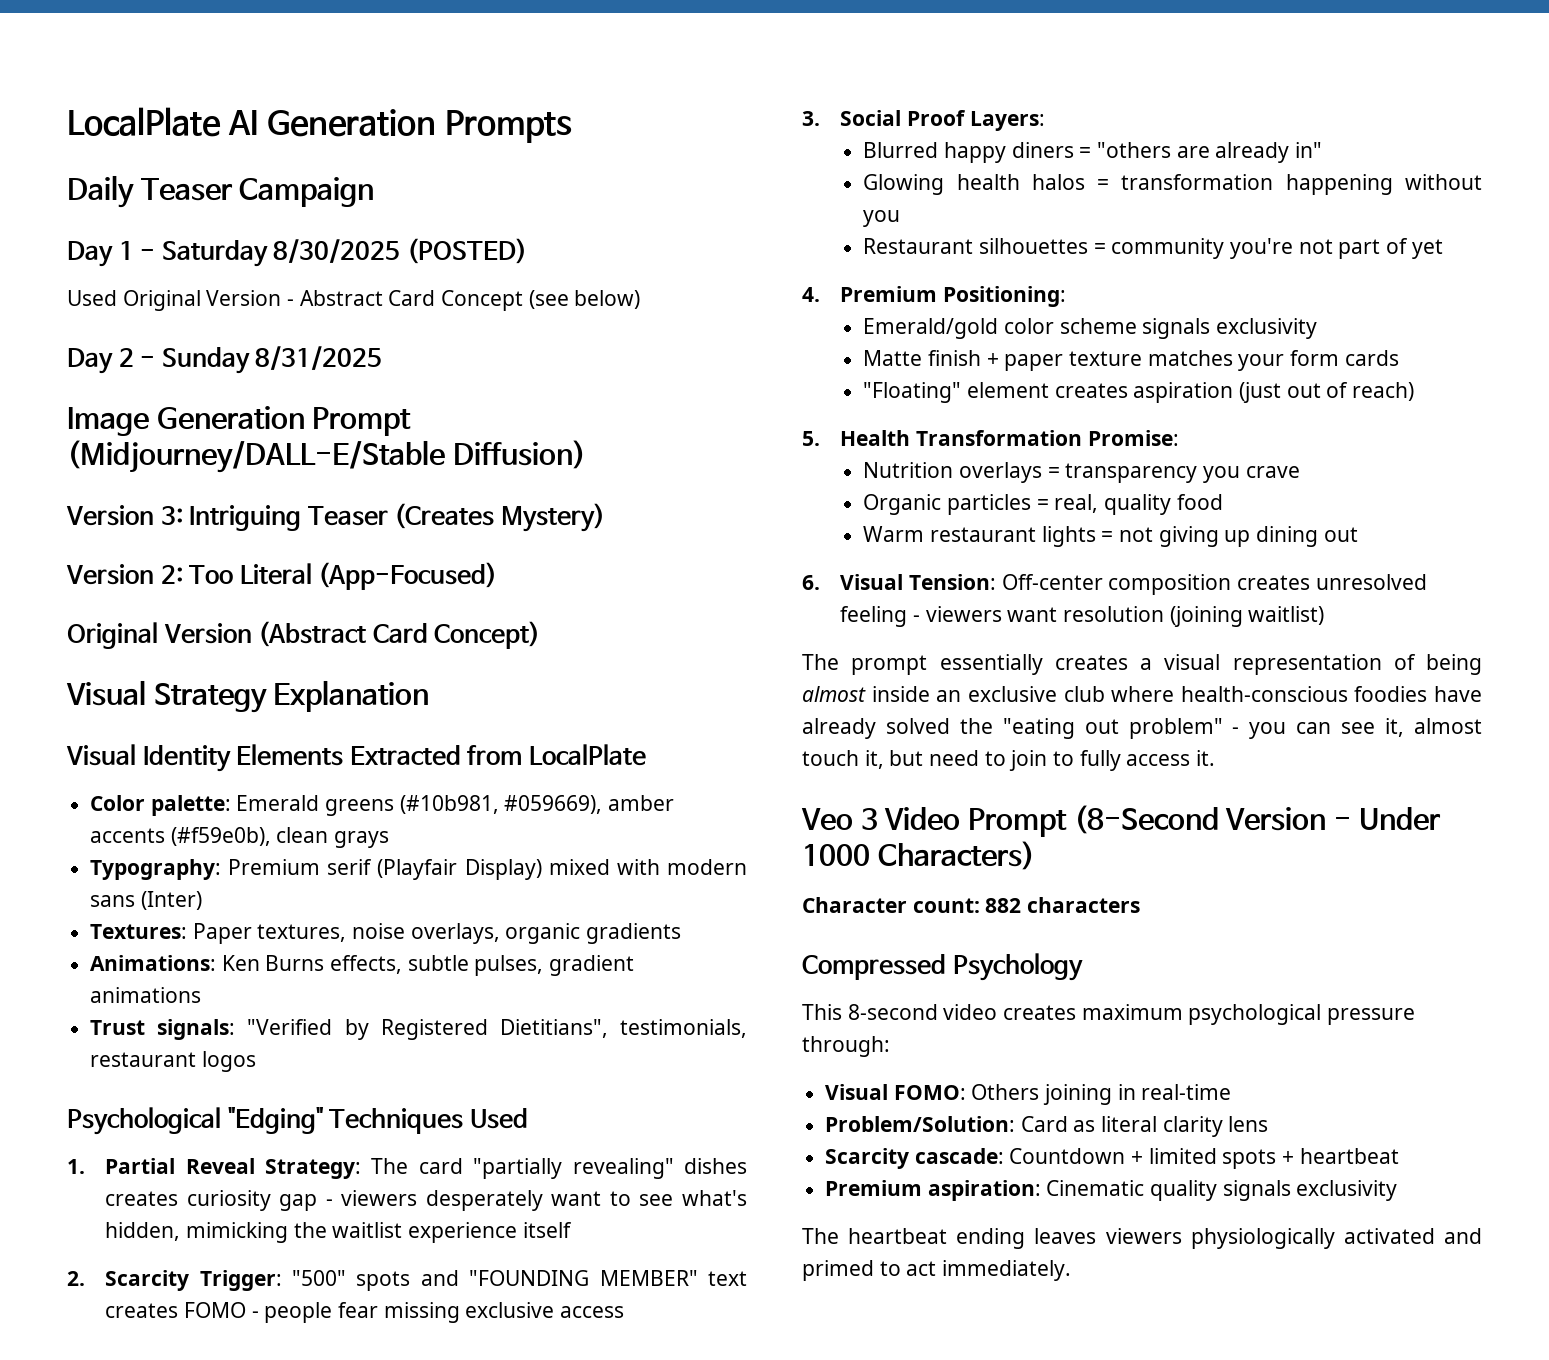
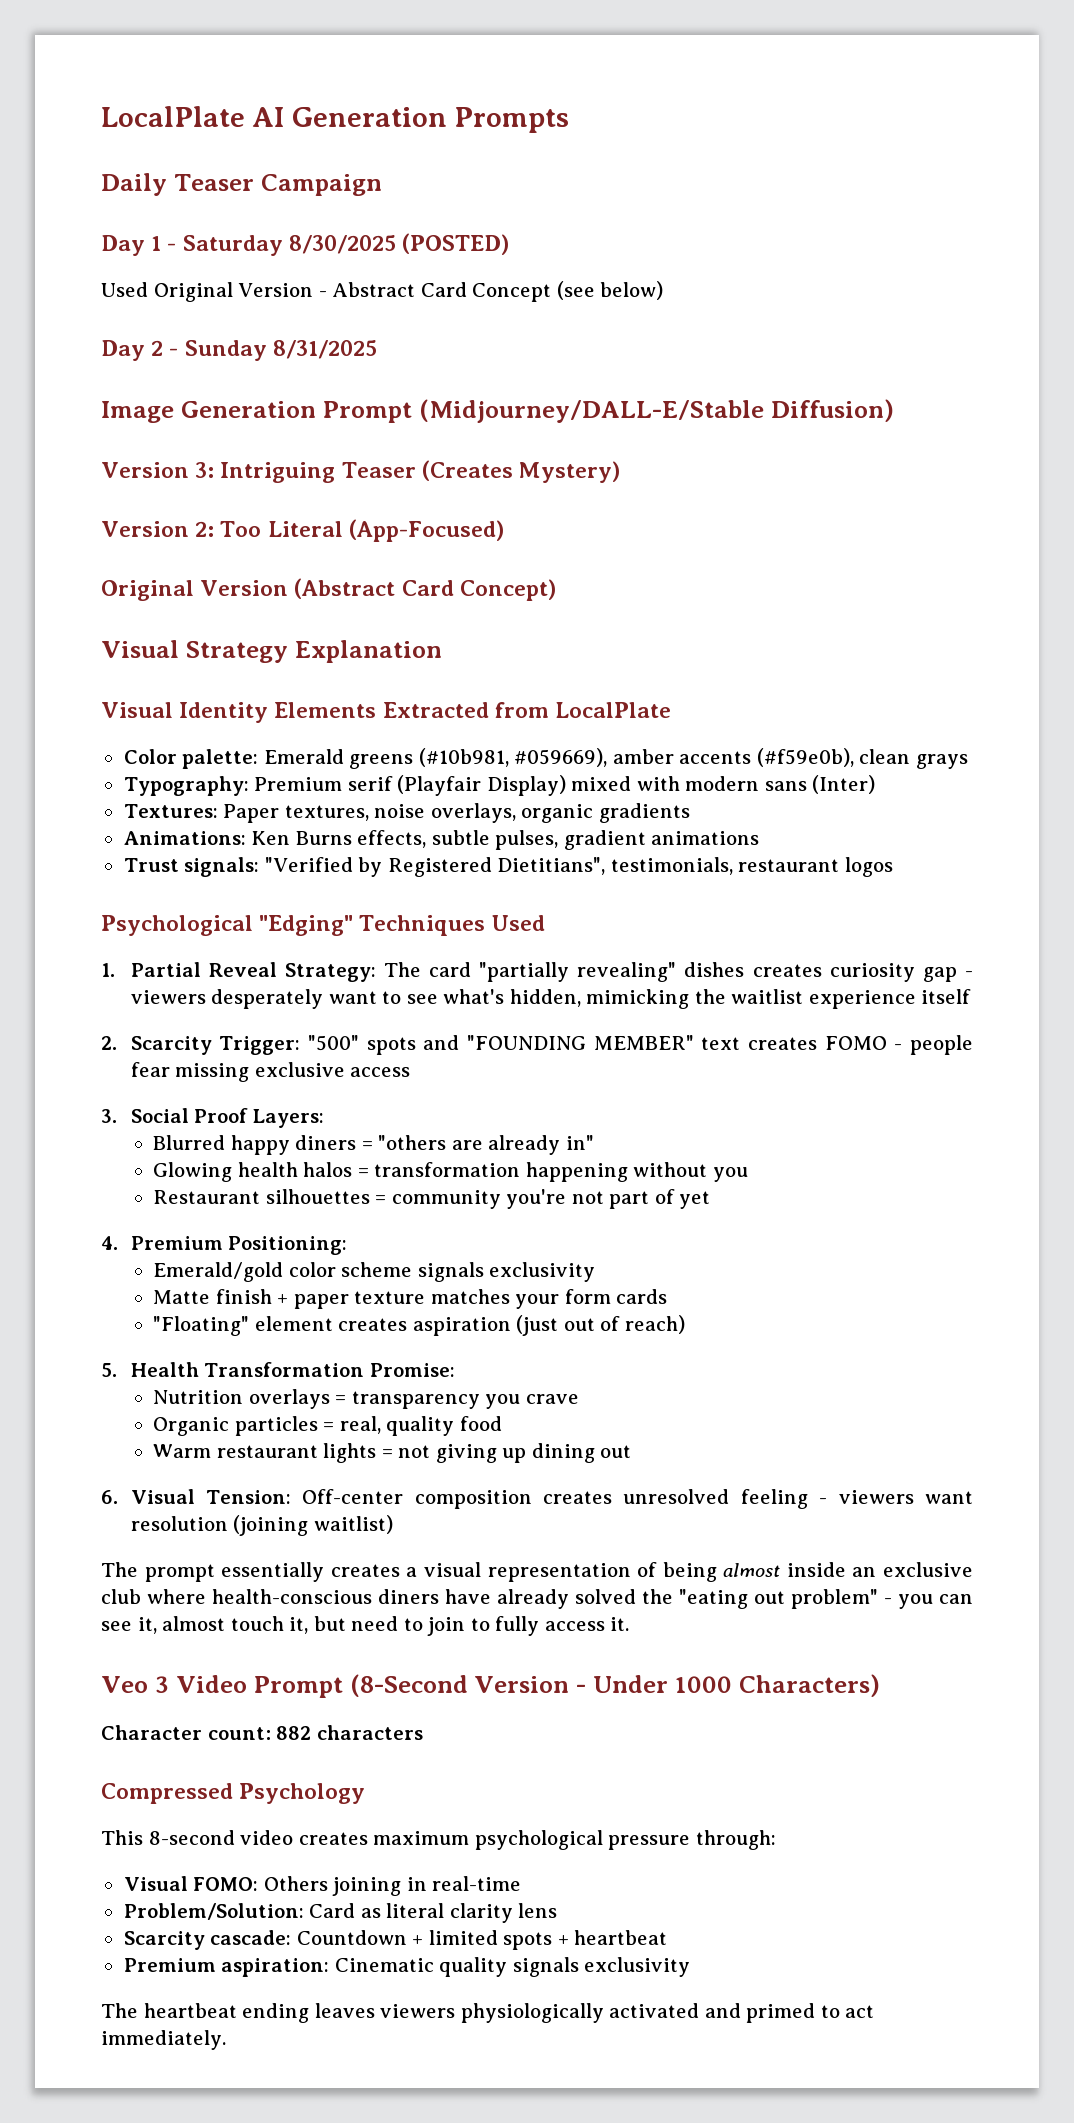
[1354,686,1428,702] foodies -> [378,1589,439,1604] diners

